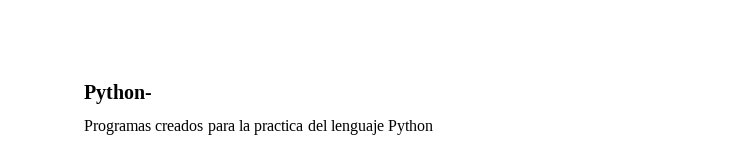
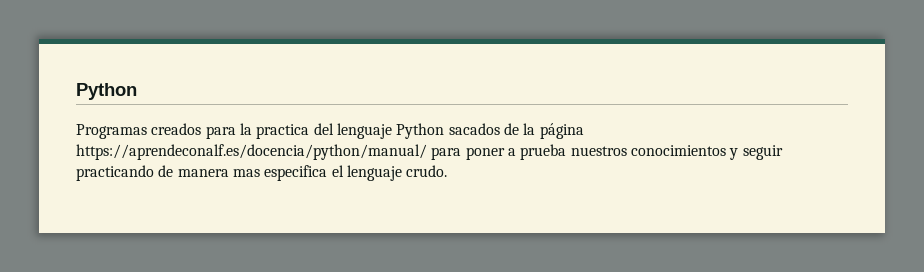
[84,84,152,104] Python- -> [76,83,137,100] Python
(434, 127) none -> [448,123,584,139] [76,144,783,160] [76,165,448,181] sacados de la página https://aprendeconalf.es/docencia/python/manual/ para poner a prueba nuestros conocimientos y seguir practicando de manera mas especifica el lenguaje crudo.

